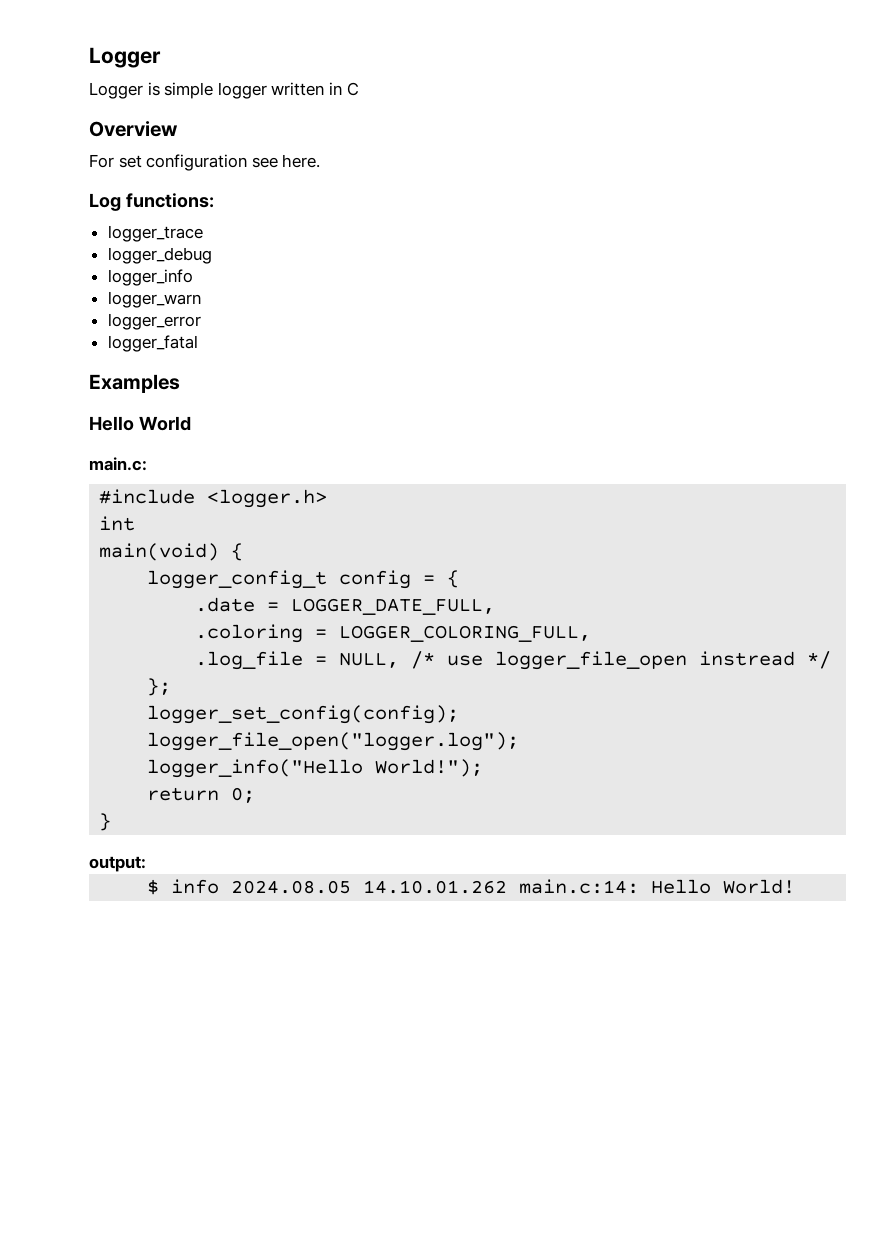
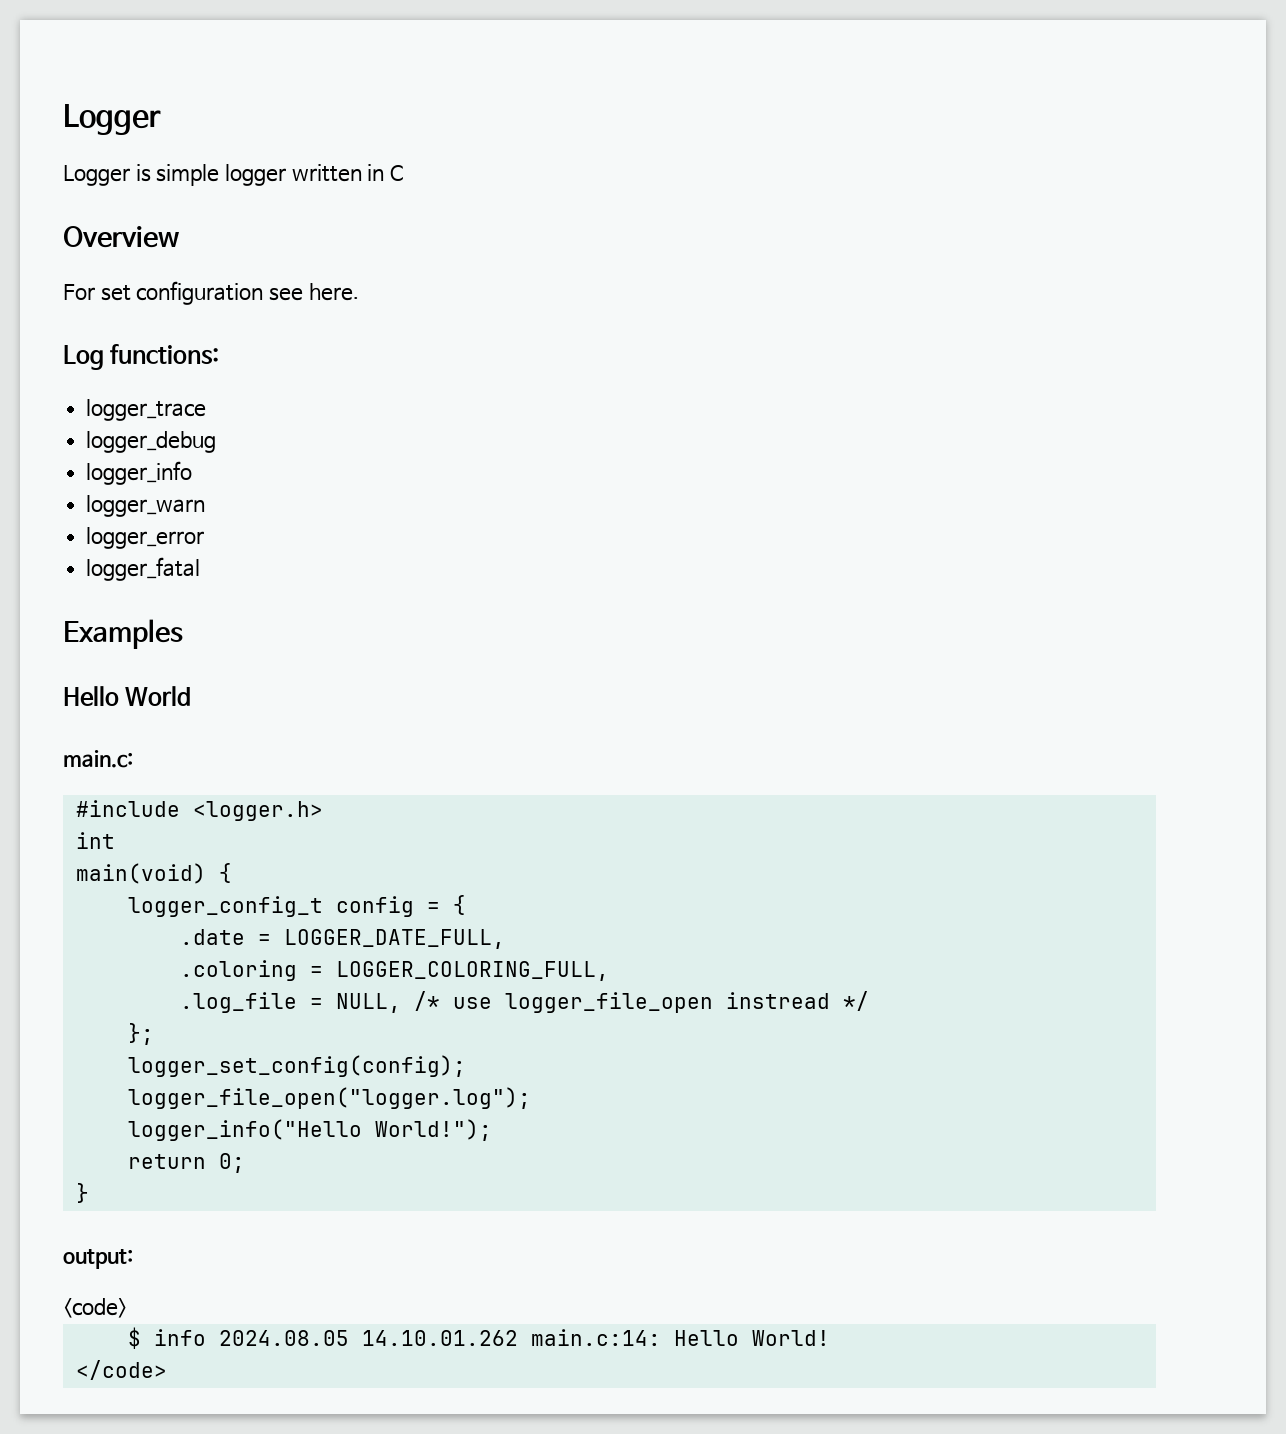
(146, 864) none -> [63,1298,127,1318] // <code>
(796, 886) none -> [75,1360,167,1380] // </code>

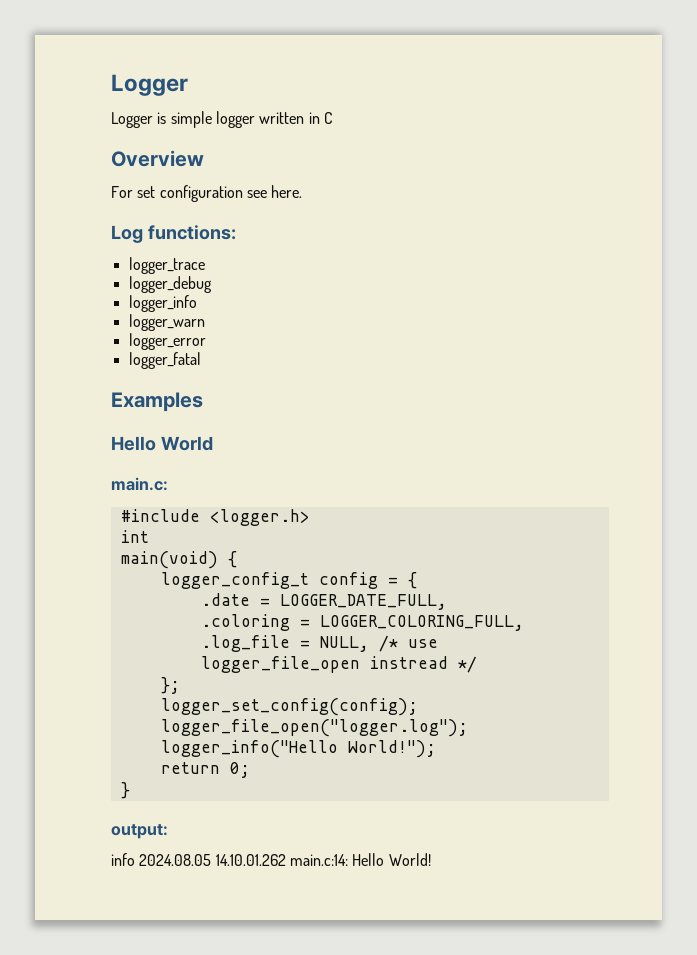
[63,1298,127,1318] [127,1327,141,1349] <code> // $ -> (168, 831) none
[75,1360,167,1380] // </code> -> (431, 859) none

